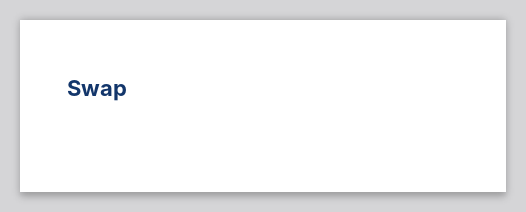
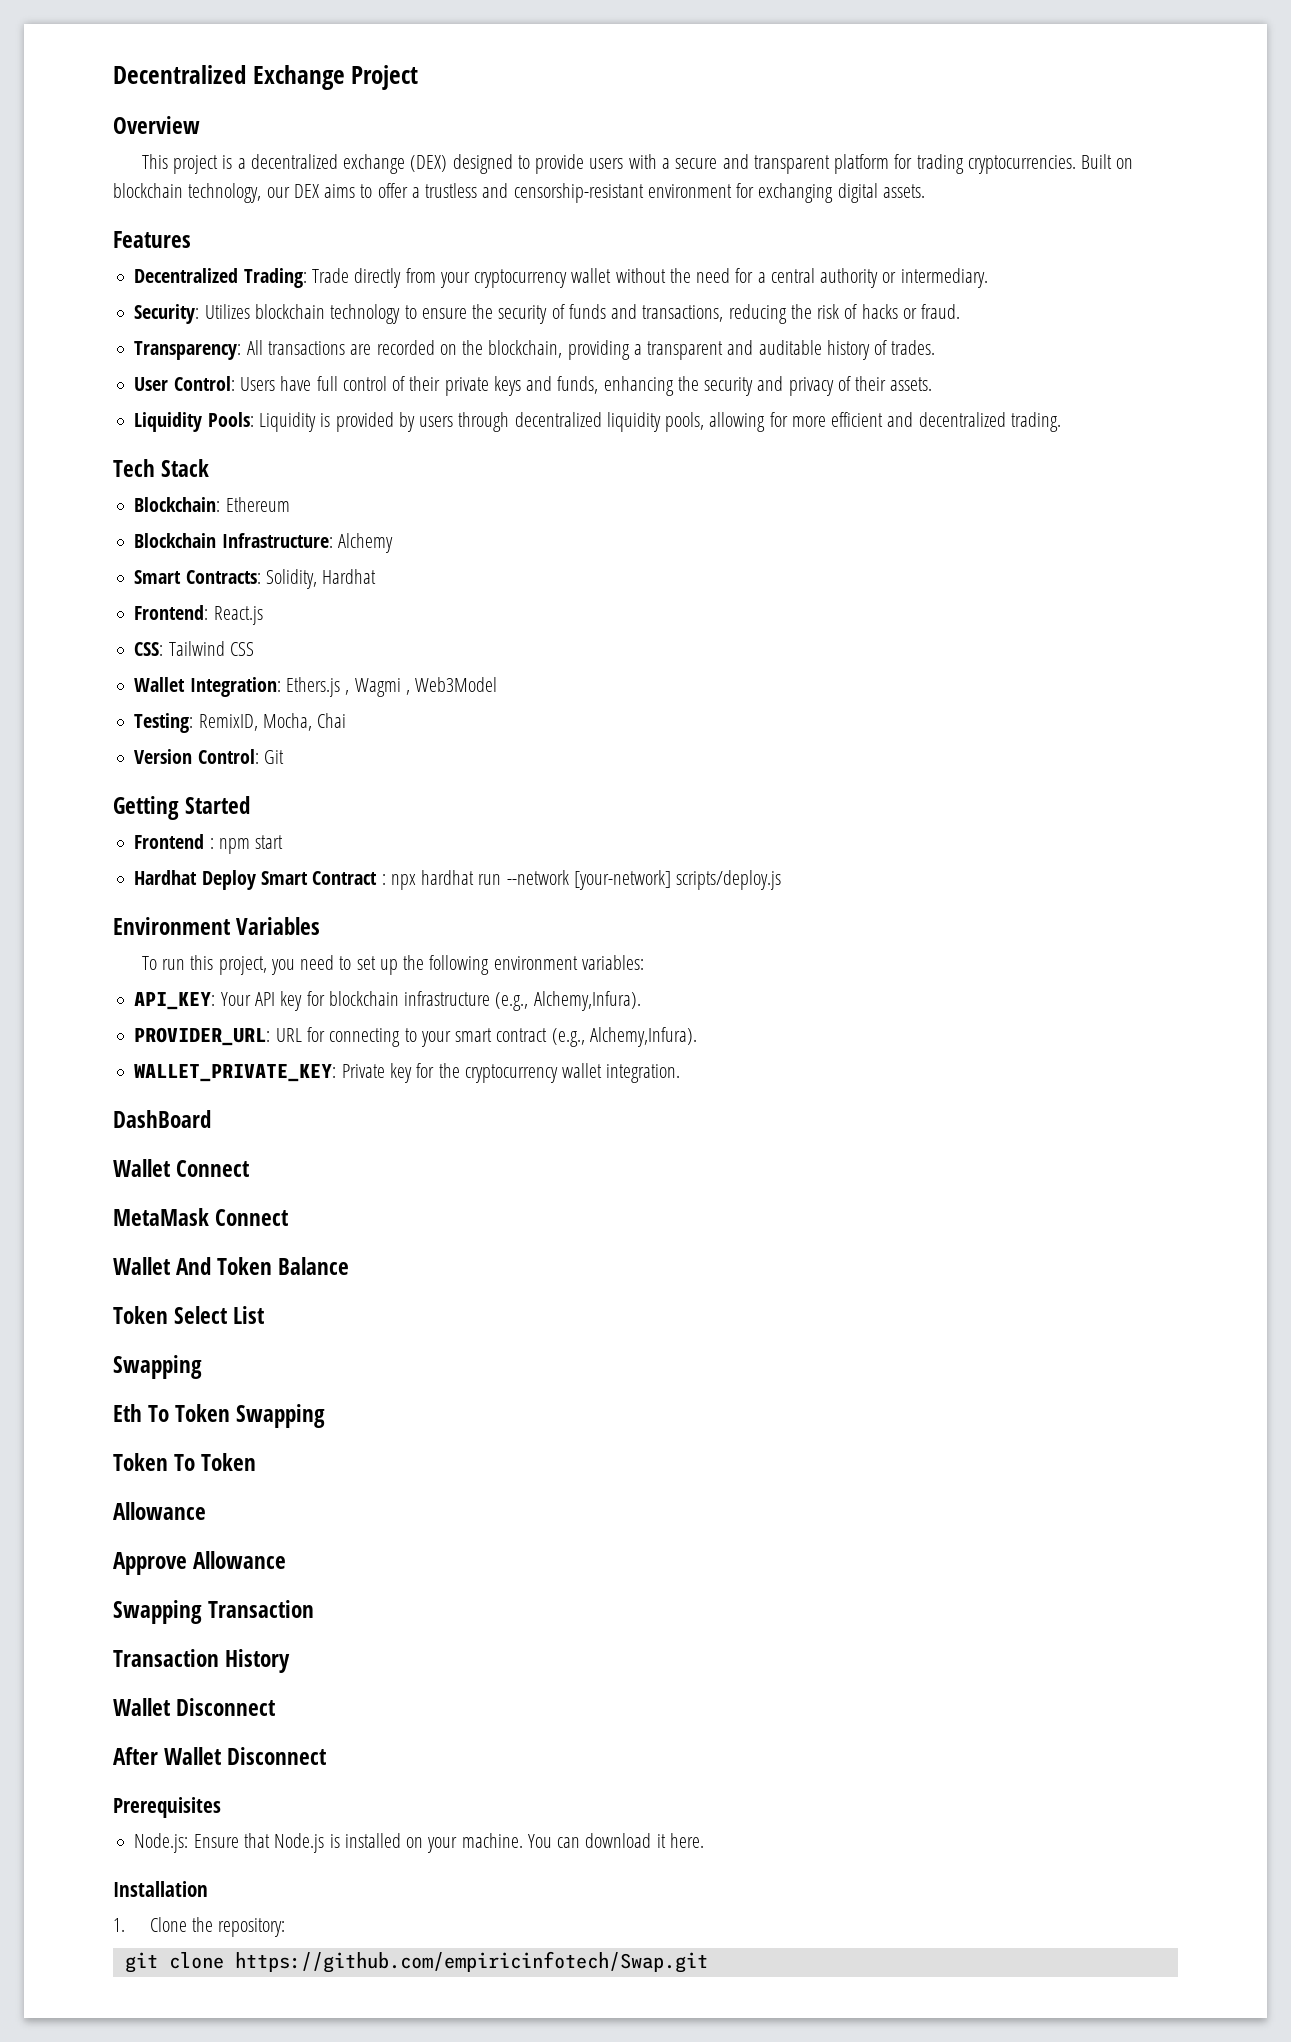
[67,80,127,101] Swap -> [113,65,419,90] [113,116,200,134] [141,154,1134,174] [113,183,925,203] [113,231,191,248] [134,268,988,288] [134,304,961,324] [134,340,936,360] [134,376,933,396] [134,412,1061,432] [113,459,210,477] [134,497,290,512] [134,533,393,553] [134,569,377,589] [134,605,263,625] [134,641,254,656] [134,677,498,697] [134,713,347,733] [134,749,284,764] [113,796,251,820] [134,834,284,854] [134,870,782,890] [113,917,321,935] [141,955,644,975] [134,991,641,1011] [134,1027,697,1047] [134,1063,681,1083] [113,1110,211,1128] [113,1159,250,1177] [113,1208,289,1226] [113,1257,350,1275] [113,1306,265,1324] [113,1355,202,1379] [113,1404,326,1428] [113,1453,257,1471] [113,1502,206,1520] [113,1551,287,1575] [113,1600,315,1624] [113,1649,291,1673] [113,1698,276,1716] [113,1747,327,1765] [113,1797,221,1818] [134,1833,704,1853] [113,1881,208,1897] [113,1917,286,1937] [124,1951,708,1973] Decentralized Exchange Project // Overview // This project is a decentralized exchange (DEX) designed to provide users with a secure and transparent platform for trading cryptocurrencies. Built on blockchain technology, our DEX aims to offer a trustless and censorship-resistant environment for exchanging digital assets. // Features // Decentralized Trading: Trade directly from your cryptocurrency wallet without the need for a central authority or intermediary. // Security: Utilizes blockchain technology to ensure the security of funds and transactions, reducing the risk of hacks or fraud. // Transparency: All transactions are recorded on the blockchain, providing a transparent and auditable history of trades. // User Control: Users have full control of their private keys and funds, enhancing the security and privacy of their assets. // Liquidity Pools: Liquidity is provided by users through decentralized liquidity pools, allowing for more efficient and decentralized trading. // Tech Stack // Blockchain: Ethereum // Blockchain Infrastructure: Alchemy // Smart Contracts: Solidity, Hardhat // Frontend: React.js // CSS: Tailwind CSS // Wallet Integration: Ethers.js , Wagmi , Web3Model // Testing: RemixID, Mocha, Chai // Version Control: Git // Getting Started // Frontend : npm start // Hardhat Deploy Smart Contract : npx hardhat run --network [your-network] scripts/deploy.js // Environment Variables // To run this project, you need to set up the following environment variables: // API_KEY: Your API key for blockchain infrastructure (e.g., Alchemy,Infura). // PROVIDER_URL: URL for connecting to your smart contract (e.g., Alchemy,Infura). // WALLET_PRIVATE_KEY: Private key for the cryptocurrency wallet integration. // DashBoard // Wallet Connect // MetaMask Connect // Wallet And Token Balance // Token Select List // Swapping // Eth To Token Swapping // Token To Token // Allowance // Approve Allowance // Swapping Transaction // Transaction History // Wallet Disconnect // After Wallet Disconnect // Prerequisites // Node.js: Ensure that Node.js is installed on your machine. You can download it here. // Installation // 1. Clone the repository: // git clone https://github.com/empiricinfotech/Swap.git

